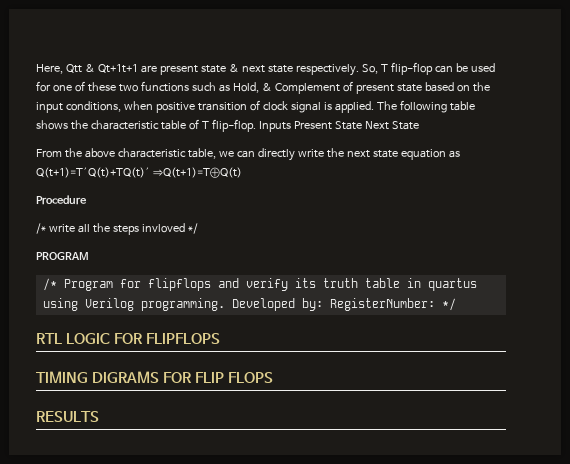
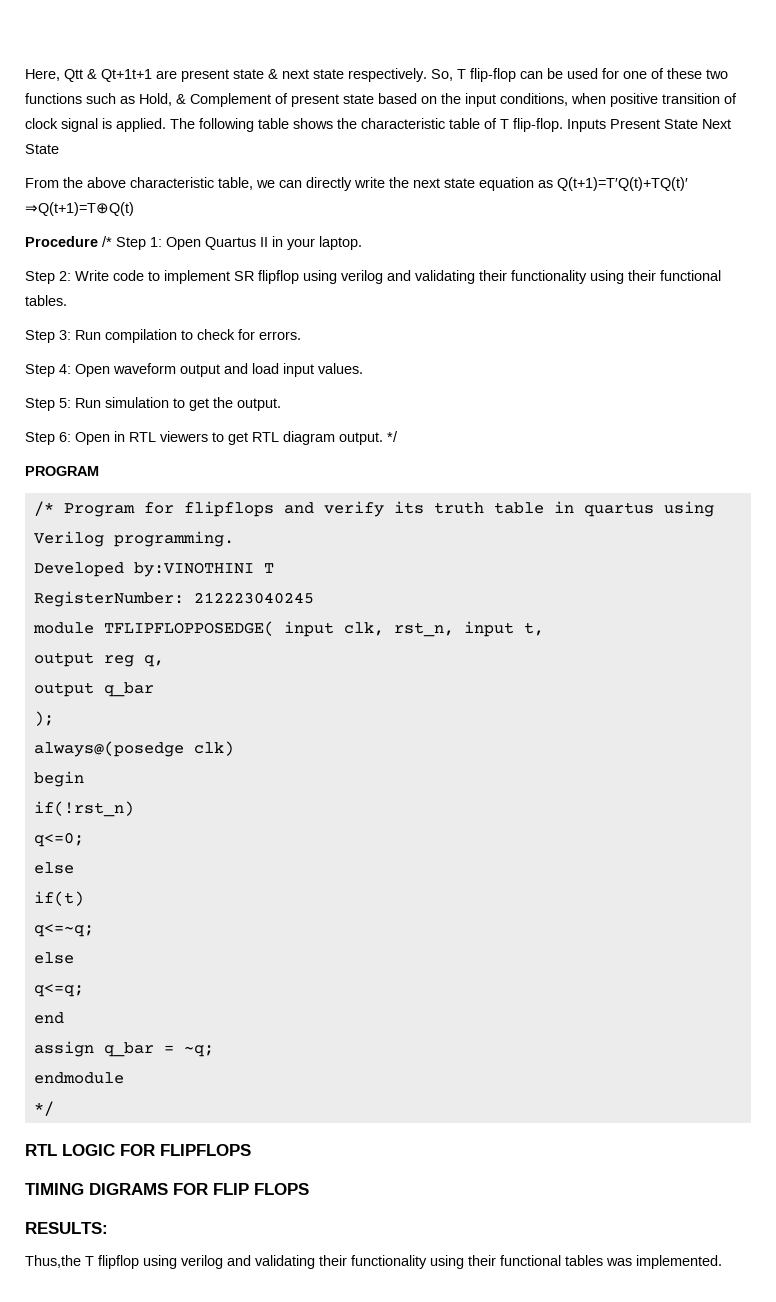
[36,223,185,235] // /* write all the steps invloved -> [102,236,362,250] [25,270,721,284] [25,295,67,306] [25,329,301,343] [25,363,363,377] [25,397,281,411] [25,431,383,445] /* Step 1: Open Quartus II in your laptop. // Step 2: Write code to implement SR flipflop using verilog and validating their functionality using their functional tables. // Step 3: Run compilation to check for errors. // Step 4: Open waveform output and load input values. // Step 5: Run simulation to get the output. // Step 6: Open in RTL viewers to get RTL diagram output.
[231,298,435,311] Developed by: RegisterNumber: -> [33,562,274,577] [33,591,314,607] [32,621,544,637] [33,652,164,667] [33,682,154,697] [33,711,54,726] [33,741,234,757] [33,771,84,787] [33,801,134,817] [33,832,84,847] [33,862,74,874] [33,891,84,906] [33,924,94,937] [33,952,74,964] [33,984,84,997] [33,1012,64,1024] [33,1041,214,1057] [33,1072,124,1084] // Developed by:VINOTHINI T // RegisterNumber: 212223040245 // module TFLIPFLOPPOSEDGE( input clk, rst_n, input t, // output reg q, // output q_bar // ); // always@(posedge clk) // begin // if(!rst_n) // q<=0; // else // if(t) // q<=~q; // else // q<=q; // end // assign q_bar = ~q; // endmodule //
[36,411,99,422] RESULTS -> [25,1222,108,1234] [25,1255,722,1269] RESULTS: // Thus,the T flipflop using verilog and validating their functionality using their functional tables was implemented.

